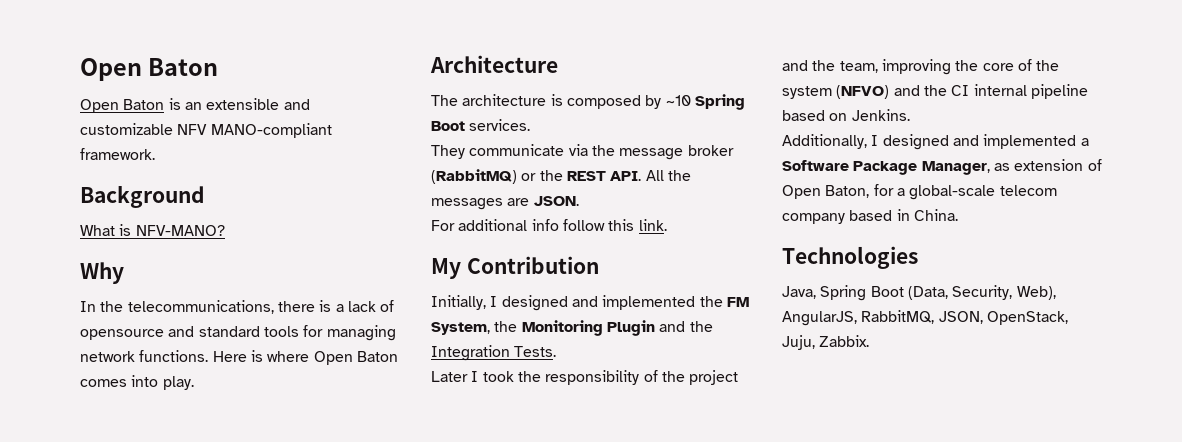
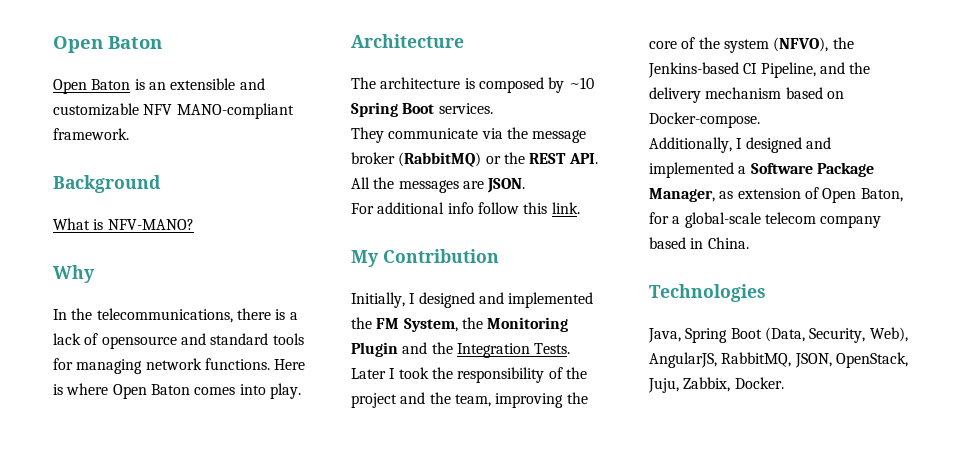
[836,84,1088,99] (NFVO) and the CI internal pipeline -> [773,37,854,52] [648,62,871,78] [649,87,782,103] (NFVO), the Jenkins-based CI Pipeline, and the delivery mechanism
[851,109,910,121] Jenkins. -> [649,112,760,128] Docker-compose.
[819,335,870,347] Zabbix. -> [683,377,784,392] Zabbix, Docker.

